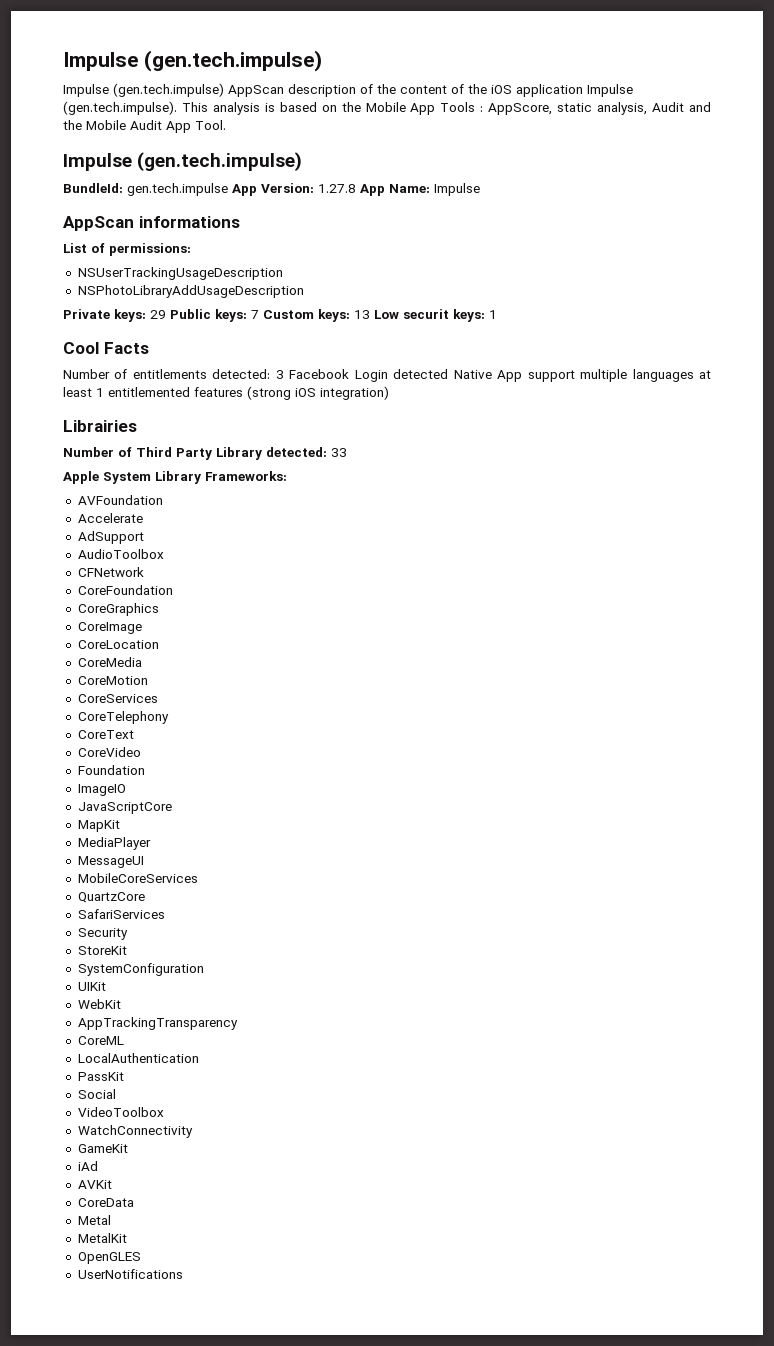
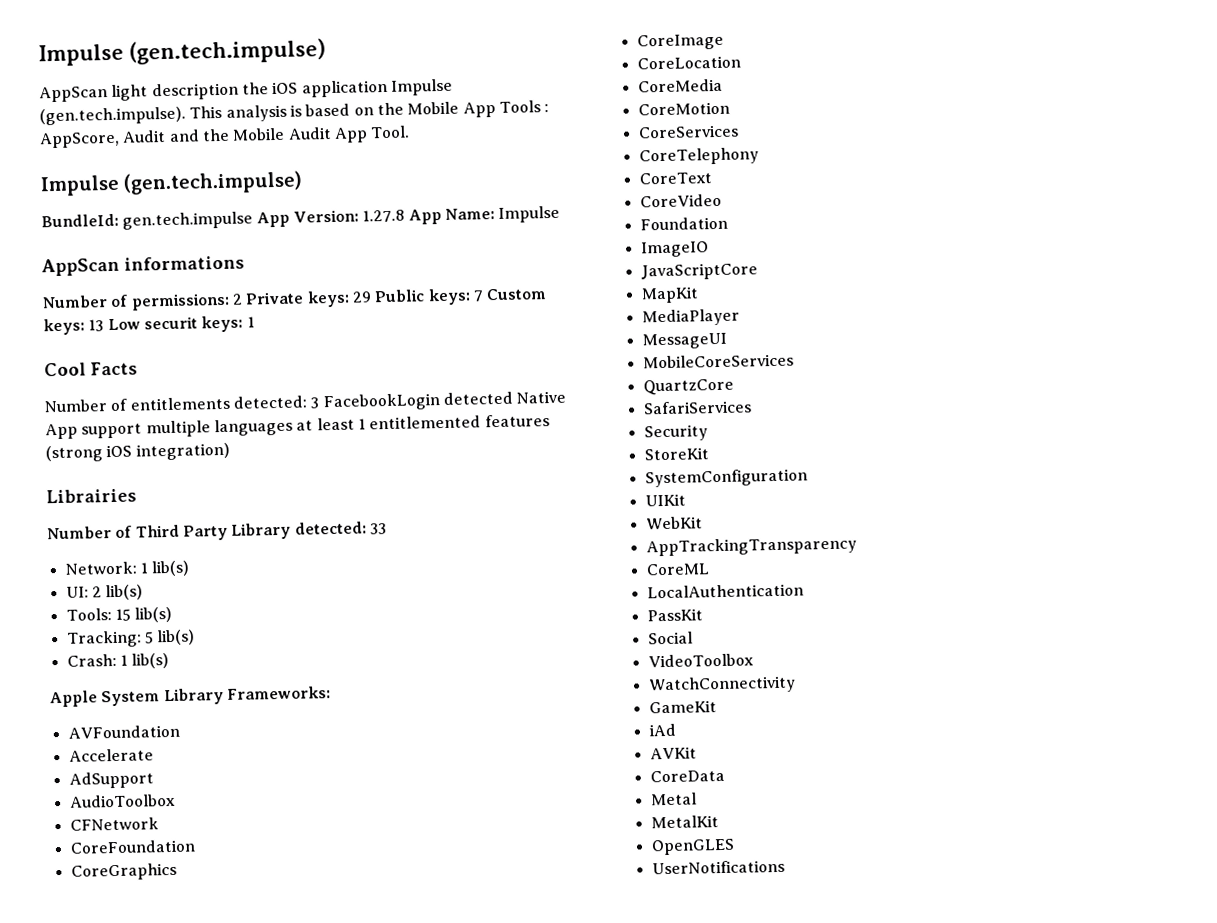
[63,50,322,72] [63,83,464,97] Impulse (gen.tech.impulse) // Impulse (gen.tech.impulse) AppScan description of the content of -> [38,38,326,67] [39,82,239,103] Impulse (gen.tech.impulse) // AppScan light description
[557,102,648,115] static analysis, -> (120, 140) none
[63,243,87,253] List -> [42,295,108,309] Number
[77,267,283,280] [77,285,304,298] // NSUserTrackingUsageDescription // NSPhotoLibraryAddUsageDescription // -> [231,293,243,305] 2
[289,369,388,382] Facebook Login -> [322,393,441,412] FacebookLogin
(347, 452) none -> [64,560,191,577] [65,584,144,601] [65,606,173,623] [66,629,196,648] [66,653,170,669] // Network: 1 lib(s) // UI: 2 lib(s) // Tools: 15 lib(s) // Tracking: 5 lib(s) // Crash: 1 lib(s)

